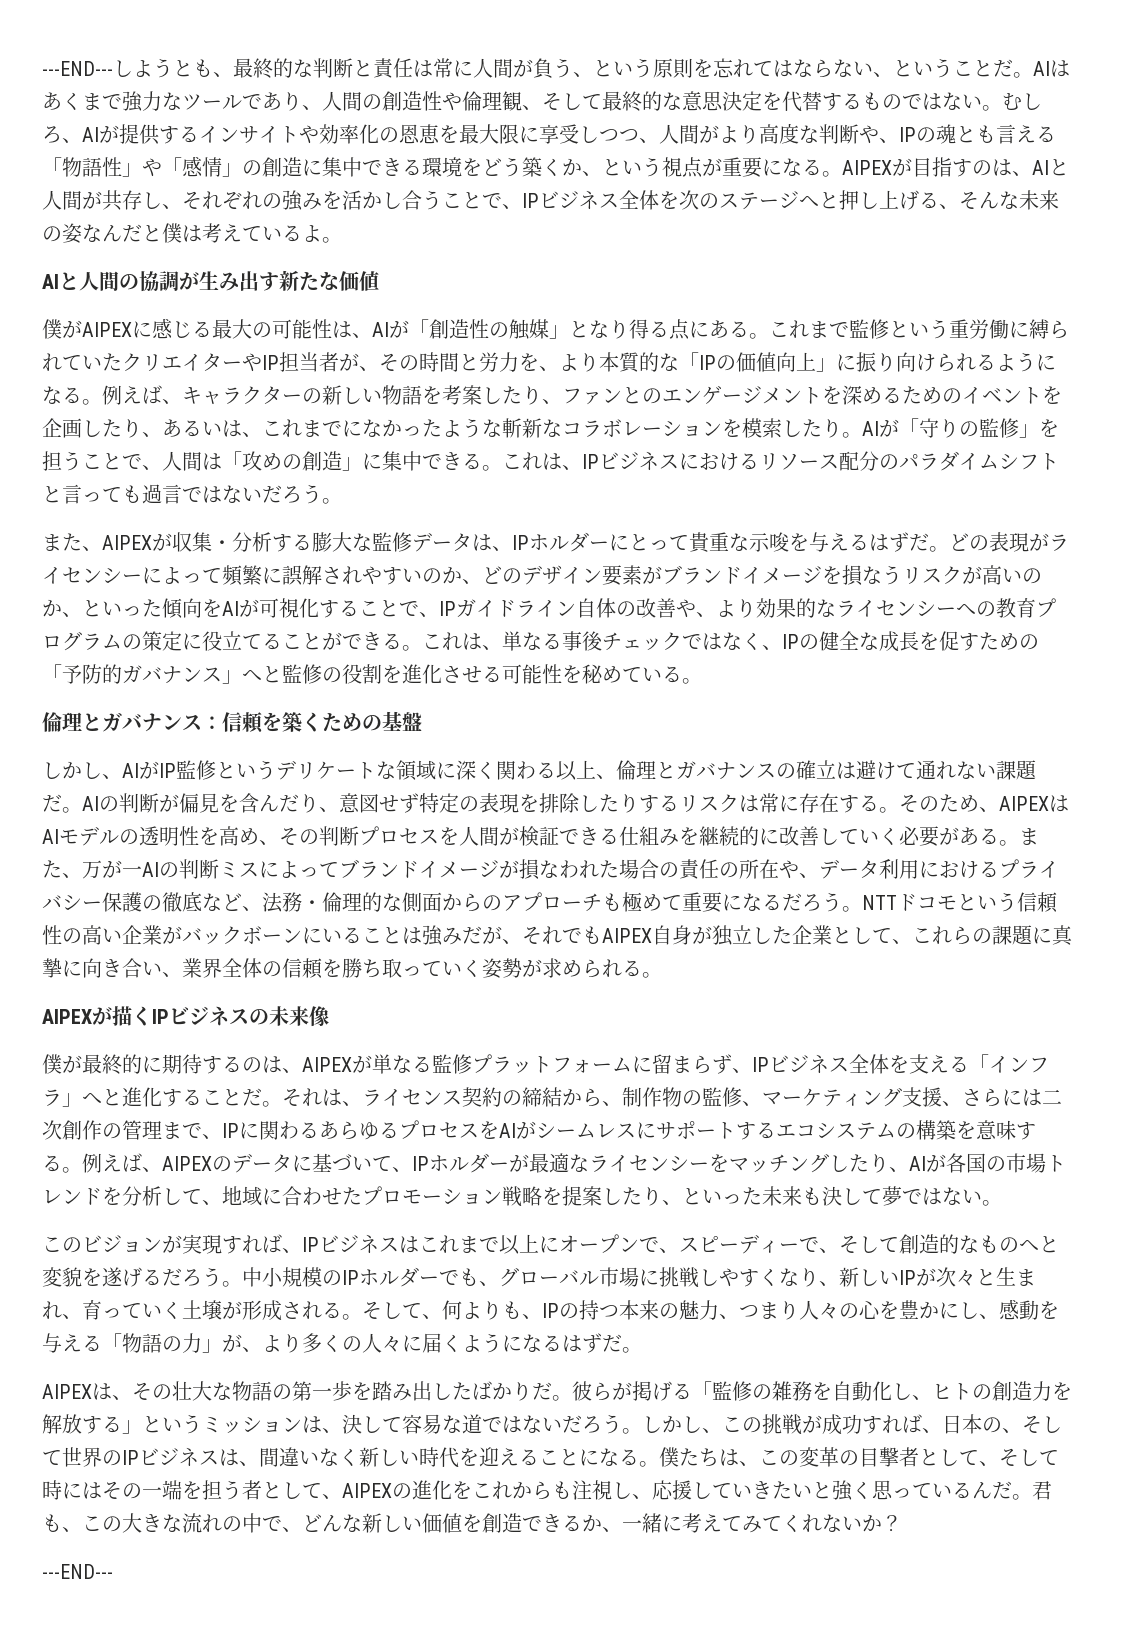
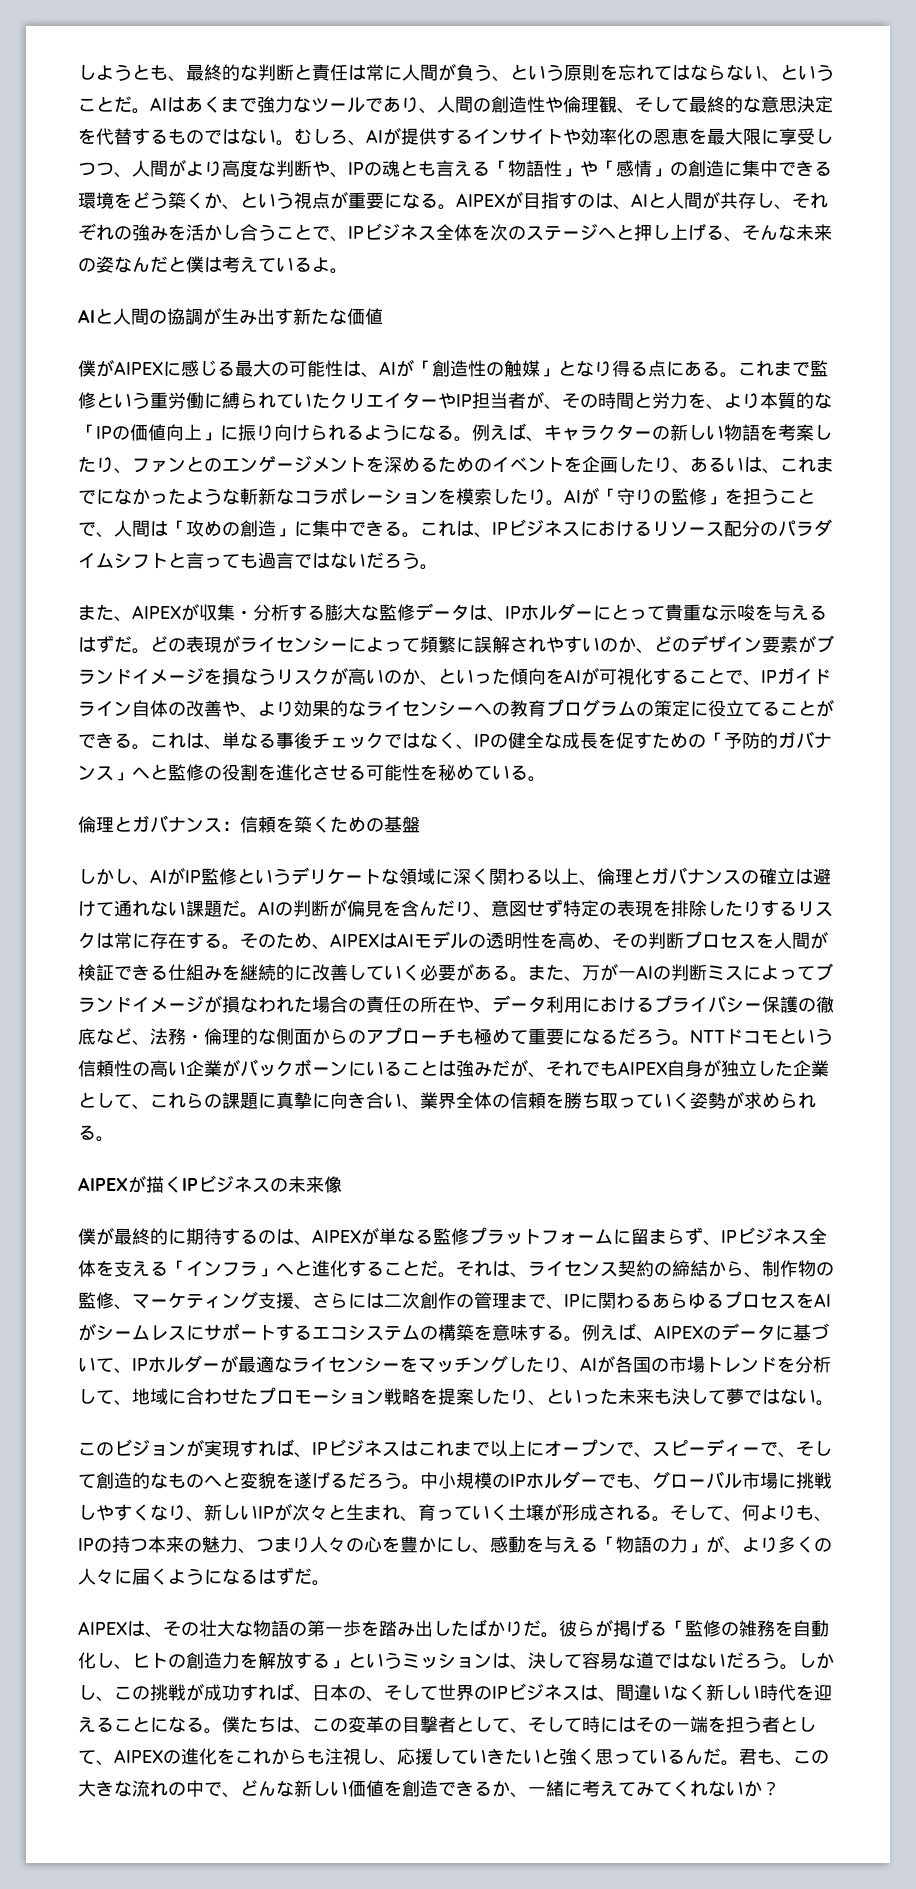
[42,61,113,76] ---END--- -> (78, 72) none
[42,1564,113,1579] // ---END--- -> (780, 1788) none

